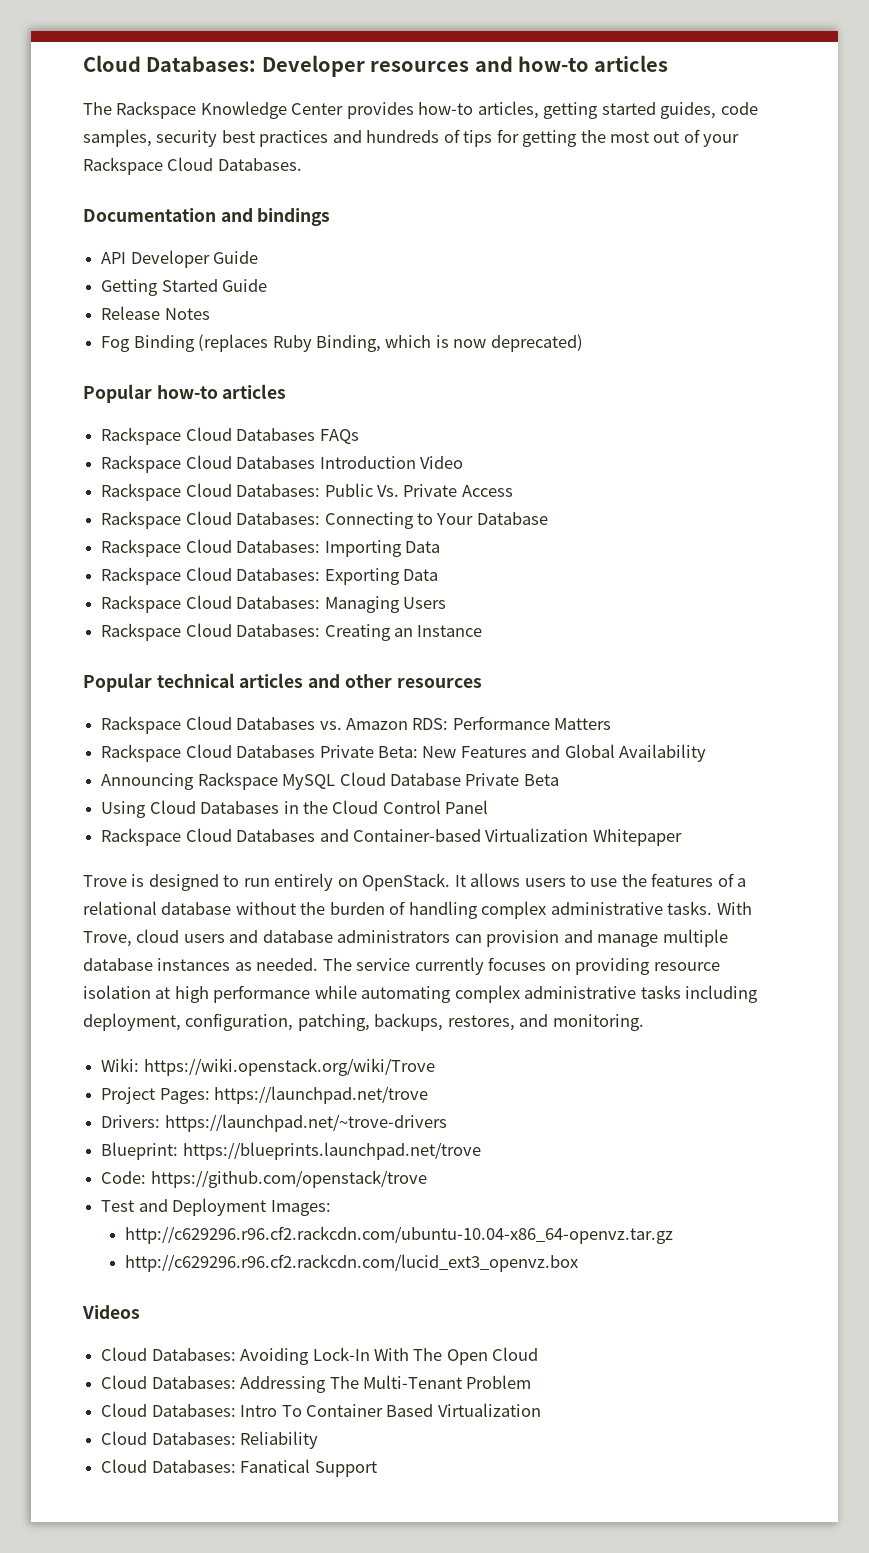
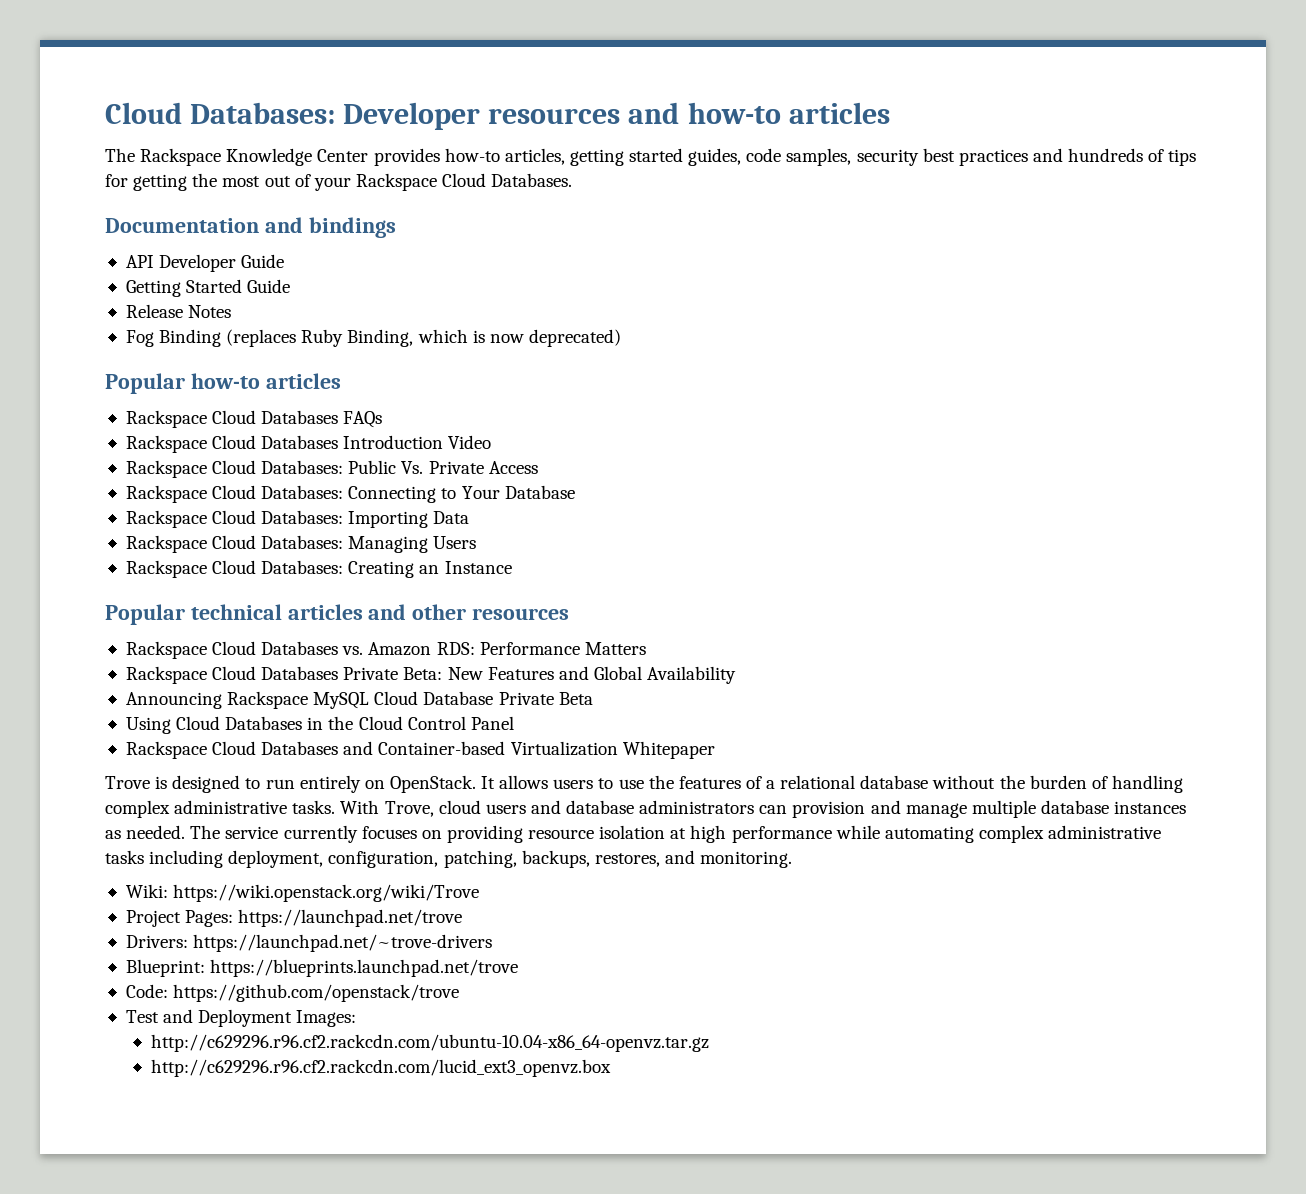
[101,567,438,585] // Rackspace Cloud Databases: Exporting Data -> (470, 517) none
[82,1305,140,1319] [101,1347,539,1365] [101,1375,532,1393] [101,1403,541,1417] [101,1431,319,1449] [101,1459,377,1477] // Videos // Cloud Databases: Avoiding Lock-In With The Open Cloud // Cloud Databases: Addressing The Multi-Tenant Problem // Cloud Databases: Intro To Container Based Virtualization // Cloud Databases: Reliability // Cloud Databases: Fanatical Support -> (612, 1068) none

